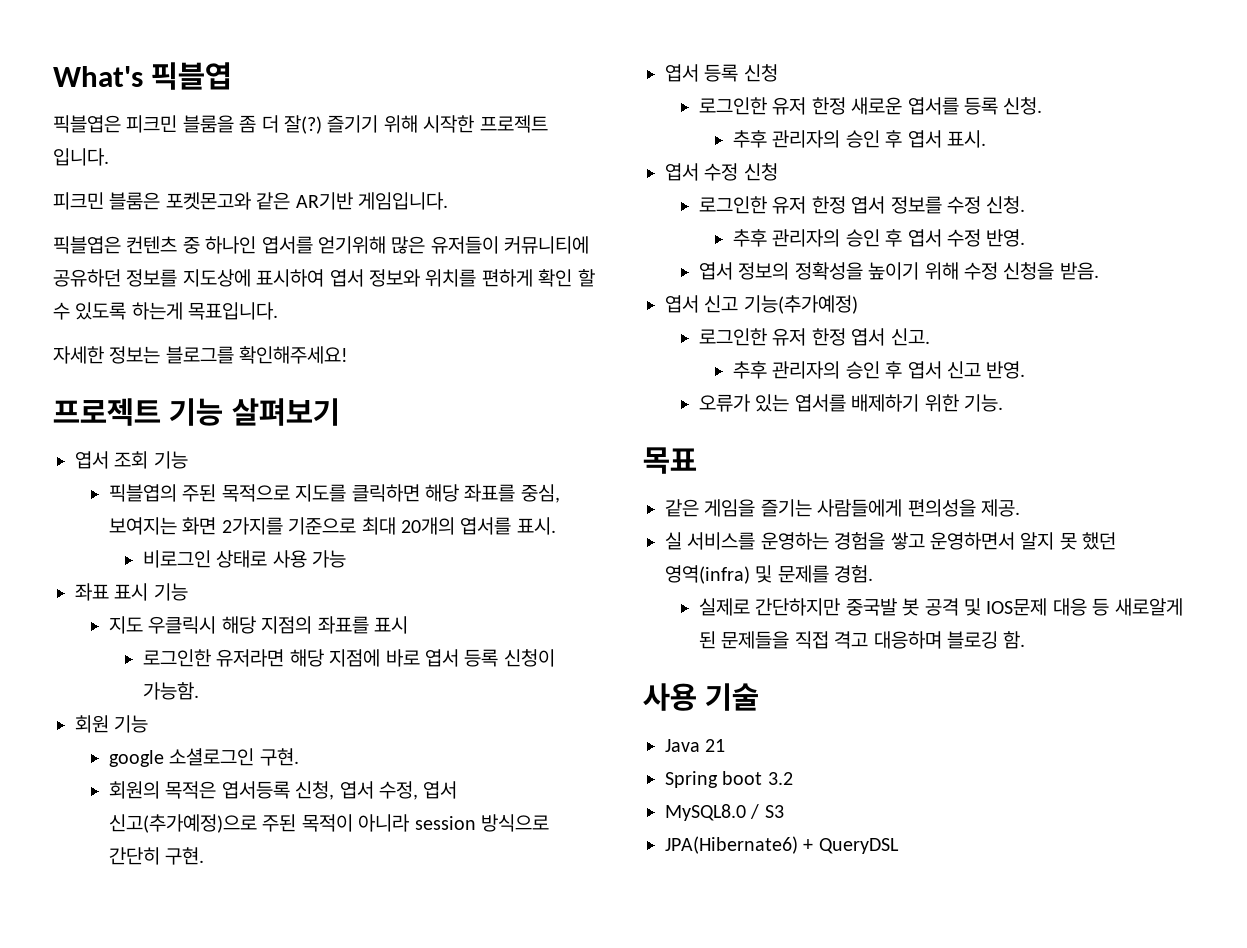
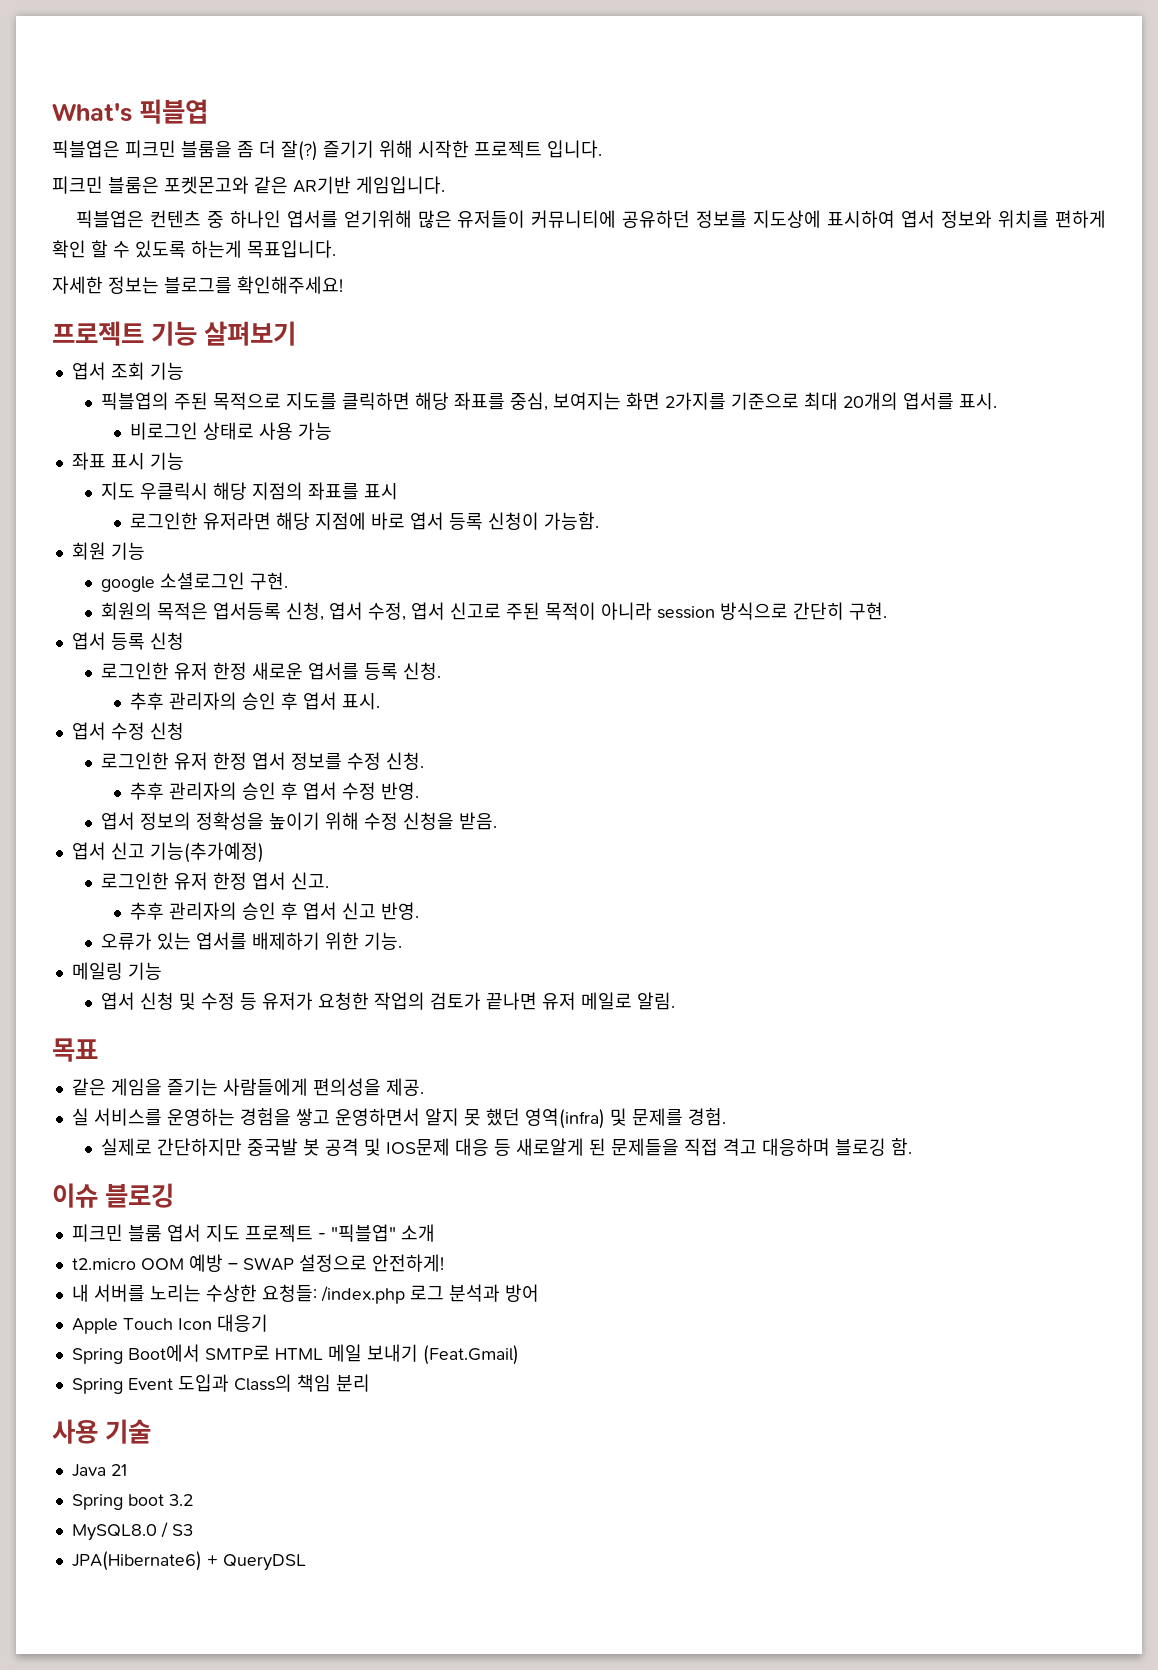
[108,814,257,833] 신고(추가예정)으로 -> [449,602,501,620] 신고로
(1003, 403) none -> [71,962,162,980] [100,992,675,1010] // 메일링 기능 // 엽서 신청 및 수정 등 유저가 요청한 작업의 검토가 끝나면 유저 메일로 알림.
(1026, 640) none -> [52,1183,174,1208] [71,1224,435,1242] [71,1254,444,1272] [71,1284,539,1304] [71,1314,268,1334] [71,1344,519,1365] [71,1374,370,1394] // 이슈 블로깅 // 피크민 블룸 엽서 지도 프로젝트 - "픽블엽" 소개 // t2.micro OOM 예방 – SWAP 설정으로 안전하게! // 내 서버를 노리는 수상한 요청들: /index.php 로그 분석과 방어 // Apple Touch Icon 대응기 // Spring Boot에서 SMTP로 HTML 메일 보내기 (Feat.Gmail) // Spring Event 도입과 Class의 책임 분리

